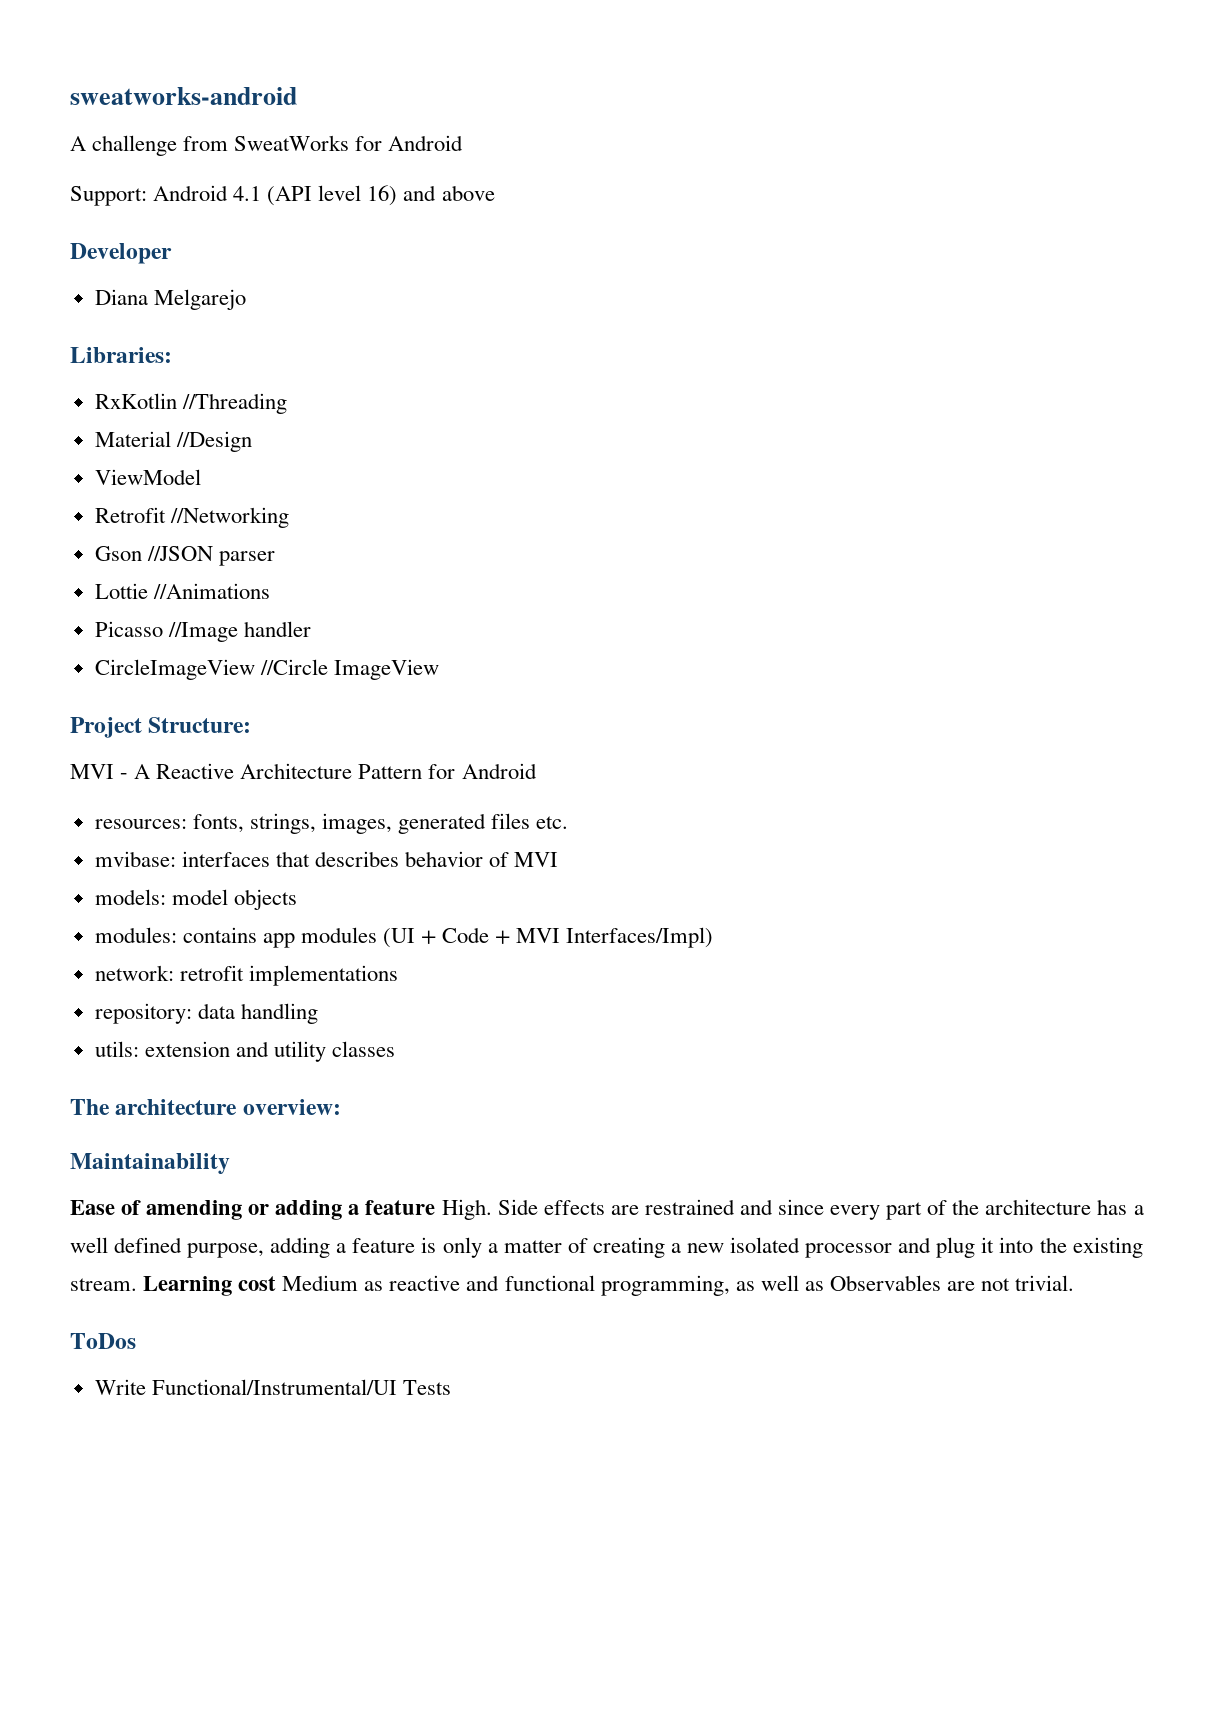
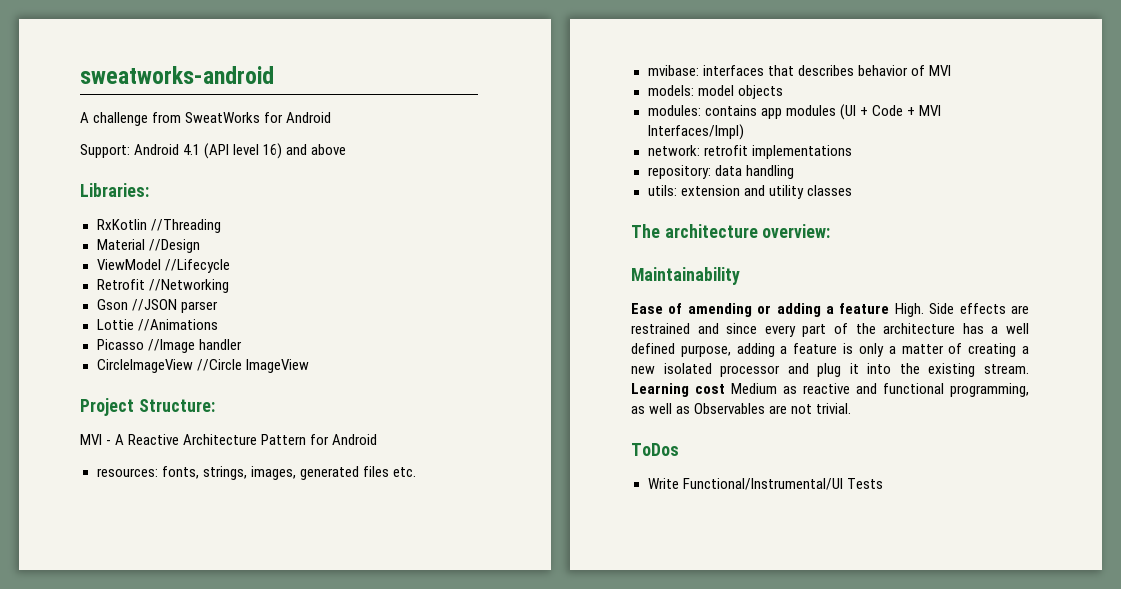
[70,243,172,264] [94,289,246,310] // Developer // Diana Melgarejo -> (347, 149) none
(201, 477) none -> [164,259,230,273] //Lifecycle

